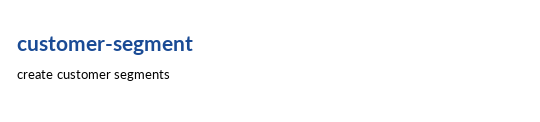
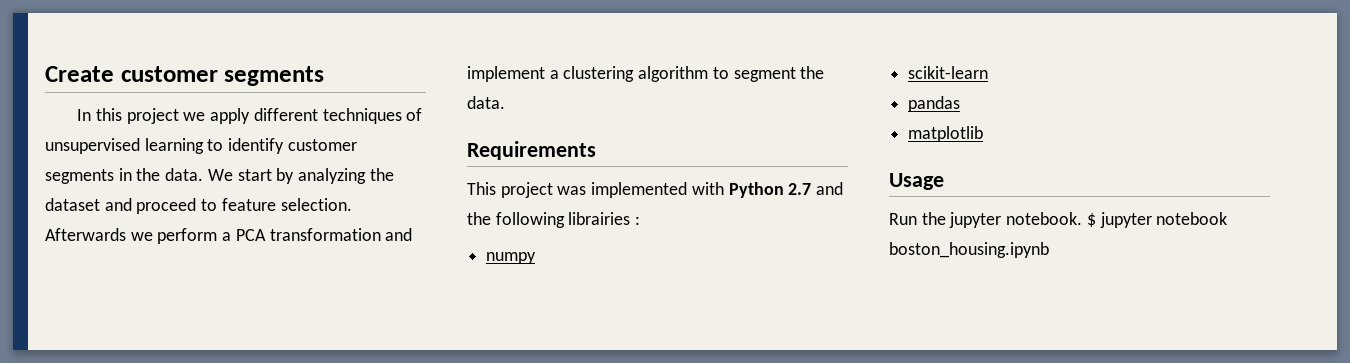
[17,36,193,55] [17,70,171,81] customer-segment // create customer segments -> [45,66,325,86] [77,108,423,124] [45,138,357,154] [45,168,394,184] [45,198,352,214] [45,228,413,244] [467,66,825,82] [467,96,505,109] [467,141,596,160] [467,182,844,198] [467,212,641,228] [486,252,537,264] [908,66,989,79] [908,96,961,112] [908,126,984,142] [889,173,944,190] [889,212,1228,228] [889,242,1049,258] Create customer segments // In this project we apply different techniques of unsupervised learning to identify customer segments in the data. We start by analyzing the dataset and proceed to feature selection. Afterwards we perform a PCA transformation and implement a clustering algorithm to segment the data. // Requirements // This project was implemented with Python 2.7 and the following librairies : // numpy // scikit-learn // pandas // matplotlib // Usage // Run the jupyter notebook. $ jupyter notebook boston_housing.ipynb

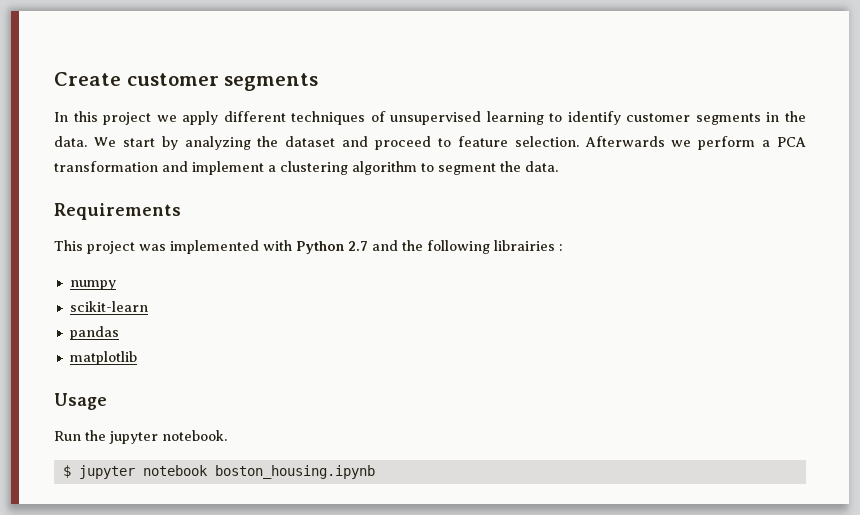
(1083, 218) none -> (227, 435) //

